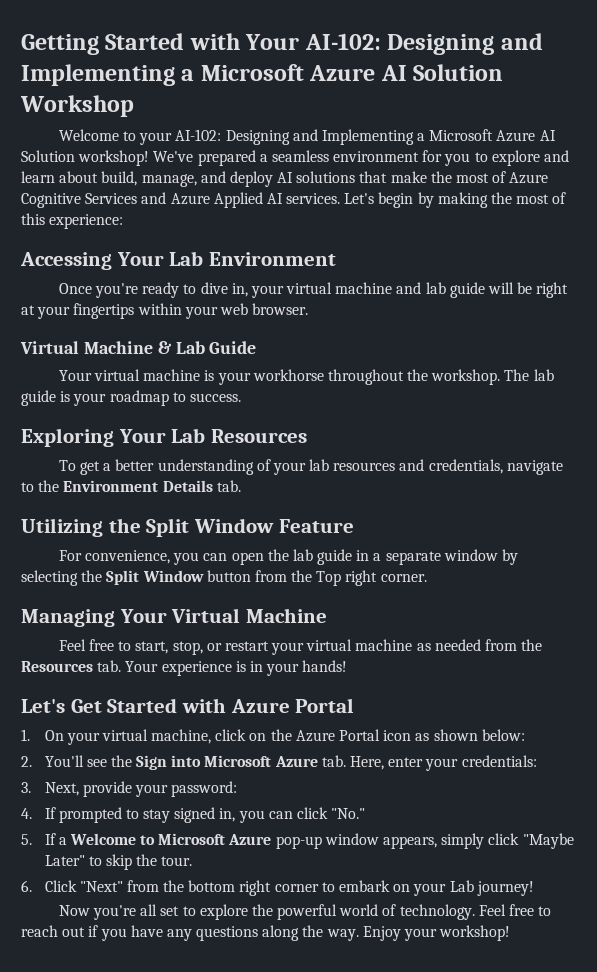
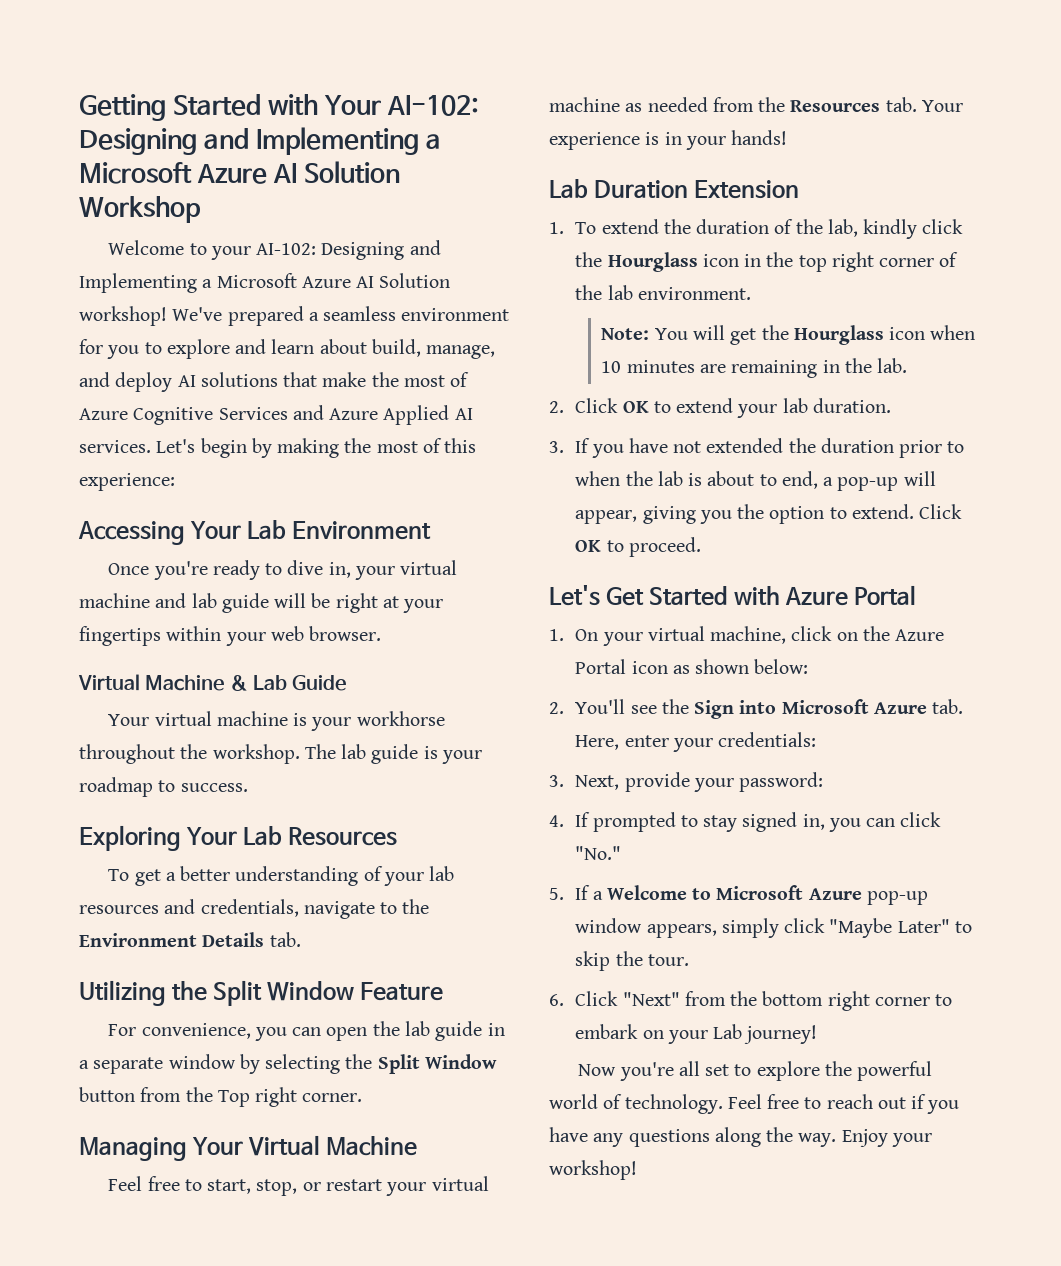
(348, 666) none -> [549,179,800,199] [549,219,964,239] [575,252,959,272] [575,285,751,300] [601,325,976,345] [601,358,908,378] [549,398,891,418] [549,438,965,458] [575,471,936,491] [575,504,963,524] [575,537,701,557] // Lab Duration Extension // 1. To extend the duration of the lab, kindly click the Hourglass icon in the top right corner of the lab environment. // Note: You will get the Hourglass icon when 10 minutes are remaining in the lab. // 2. Click OK to extend your lab duration. // 3. If you have not extended the duration prior to when the lab is about to end, a pop-up will appear, giving you the option to extend. Click OK to proceed.

